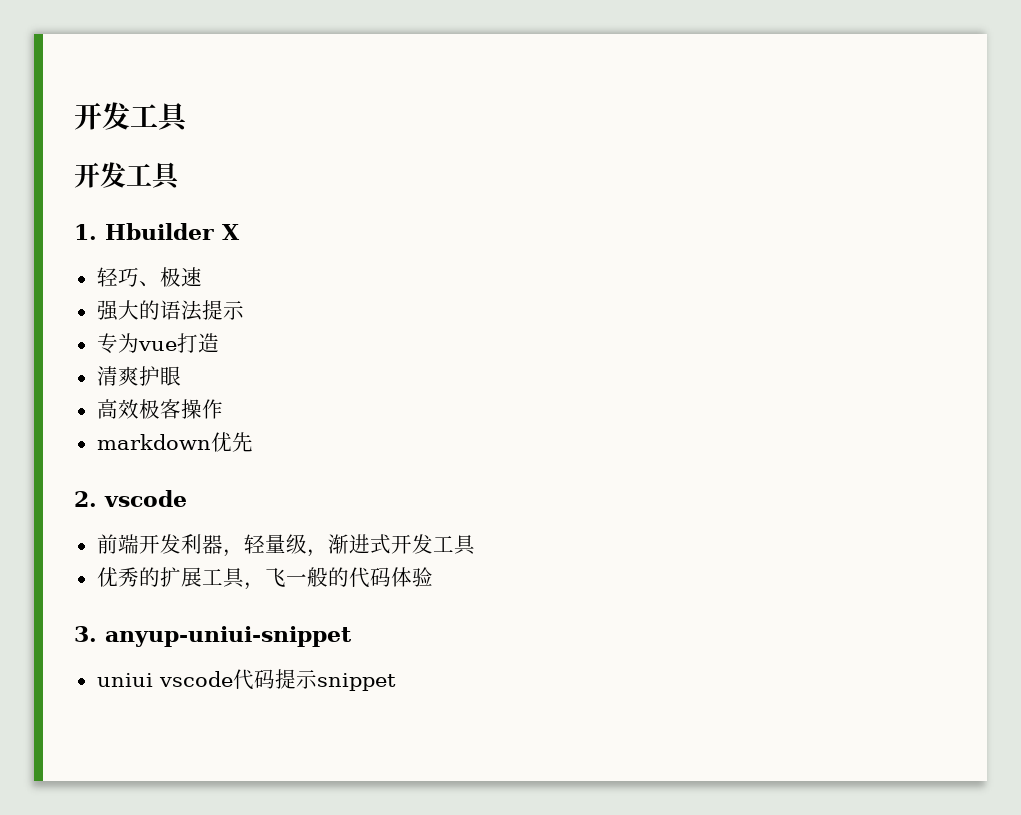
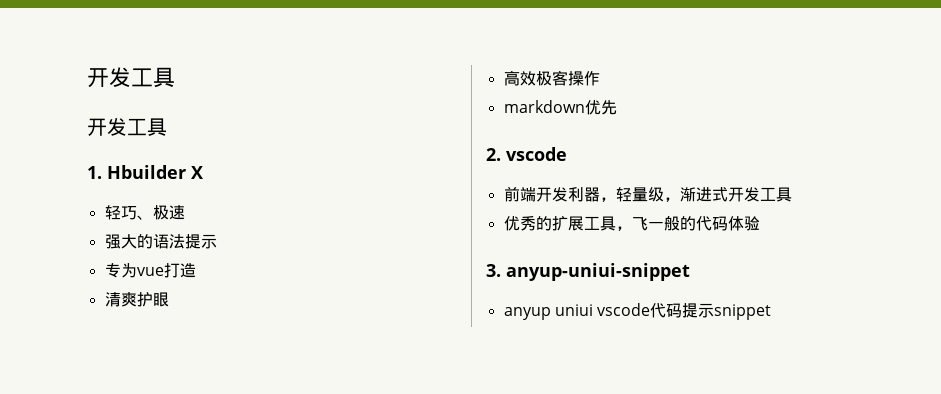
(352, 636) none -> [503,307,551,320] anyup

